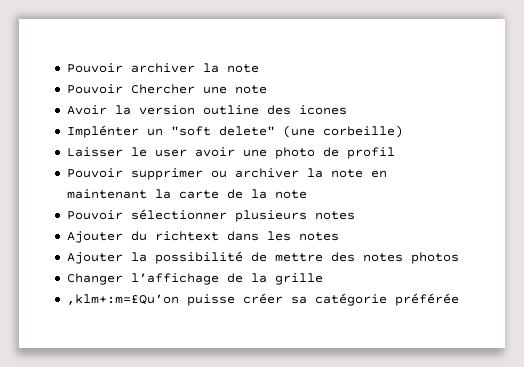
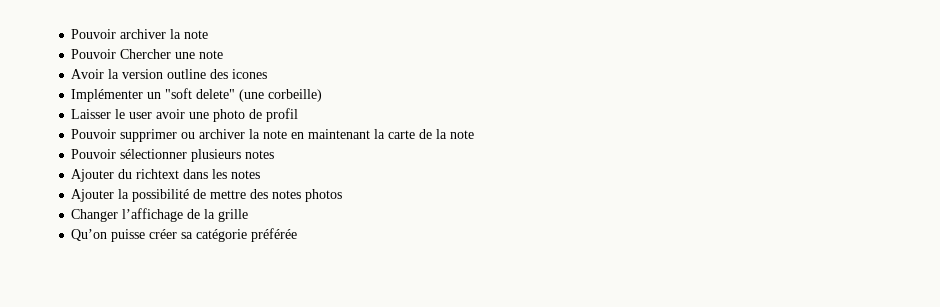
[66,125,139,138] Implénter -> [71,89,144,102] Implémenter
[66,294,179,305] ,klm+:m=£Qu’on -> [71,229,108,241] Qu’on

